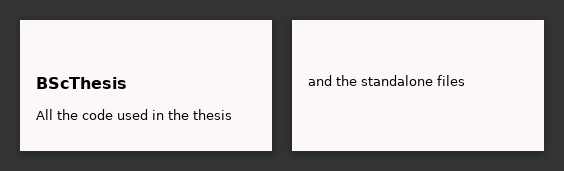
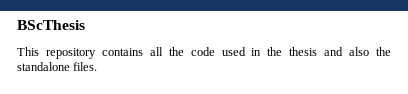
[36,109,53,120] All -> [17,47,163,59] This repository contains all
(332, 80) none -> [349,47,370,56] also
[437,75,465,86] files -> [73,62,98,71] files.

